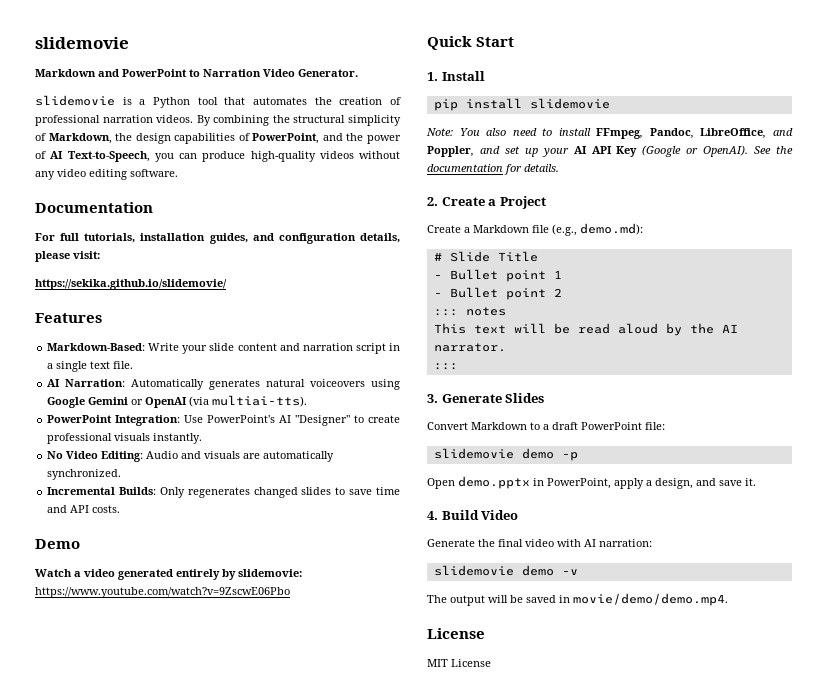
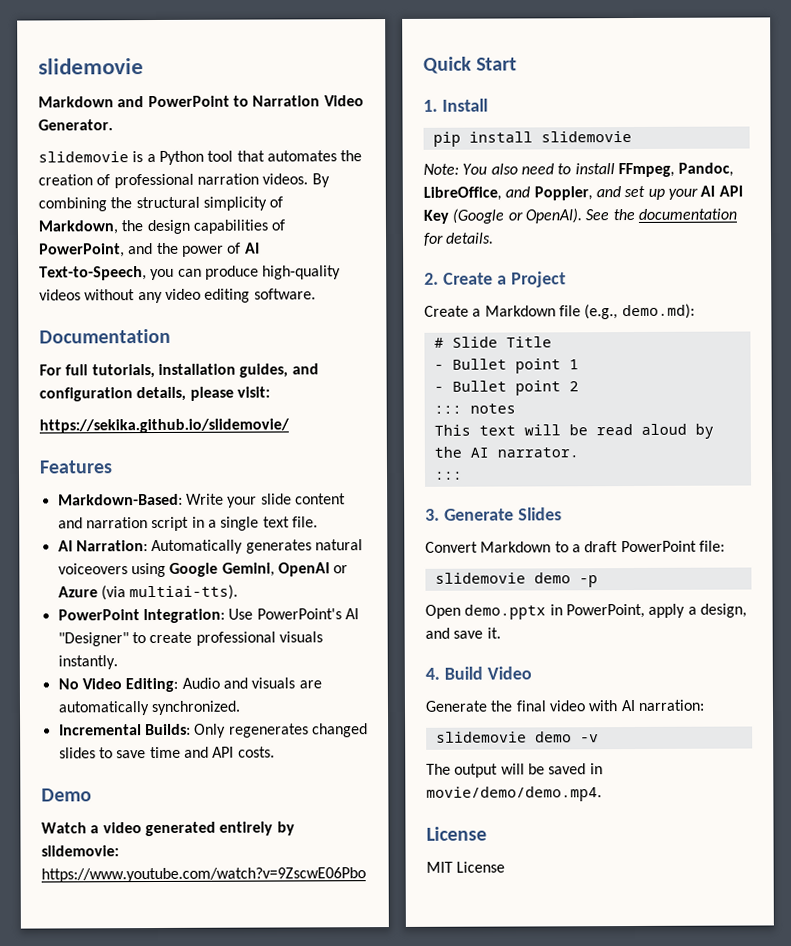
[88,397,188,408] Gemini or OpenAI -> [221,562,349,577] [57,586,98,598] Gemini, OpenAI or Azure

